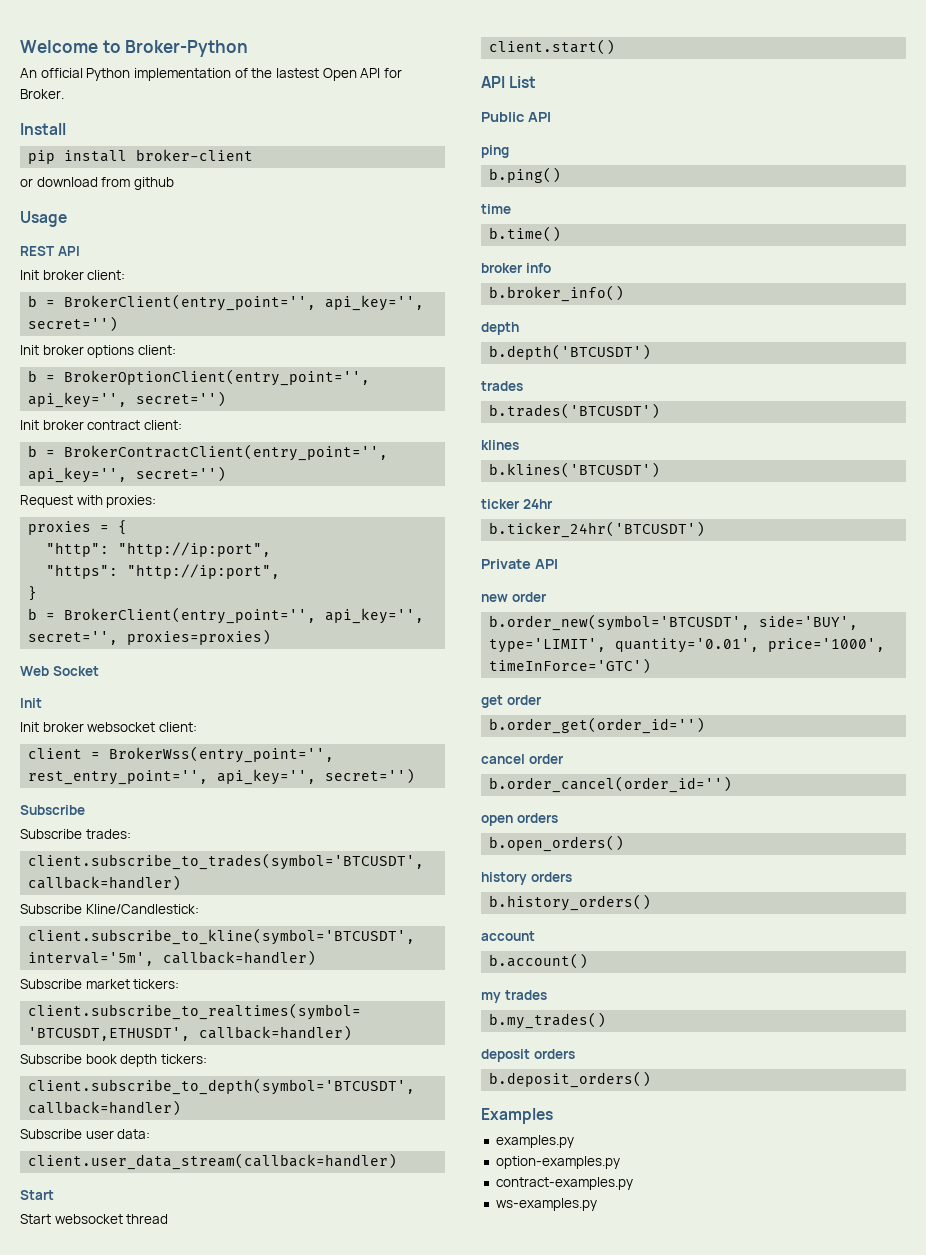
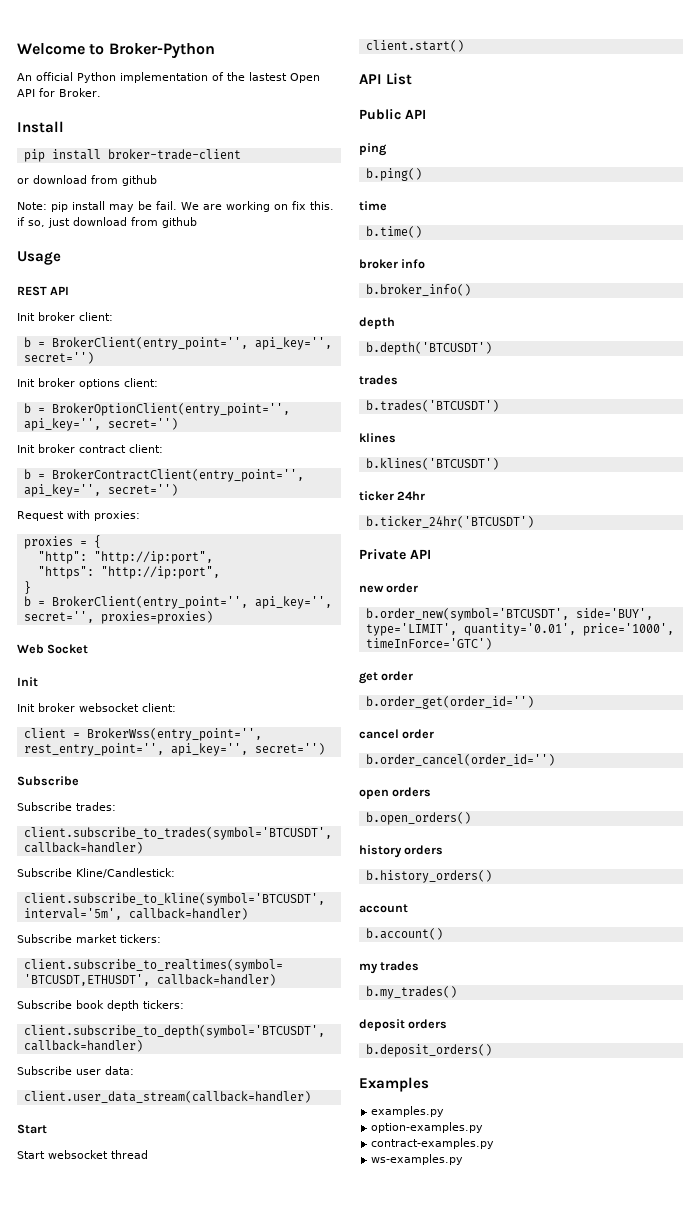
[136,149,254,161] broker-client -> [107,149,241,160] broker-trade-client
(174, 183) none -> [17,201,334,212] [17,217,197,228] // Note: pip install may be fail. We are working on fix this. if so, just download from github

